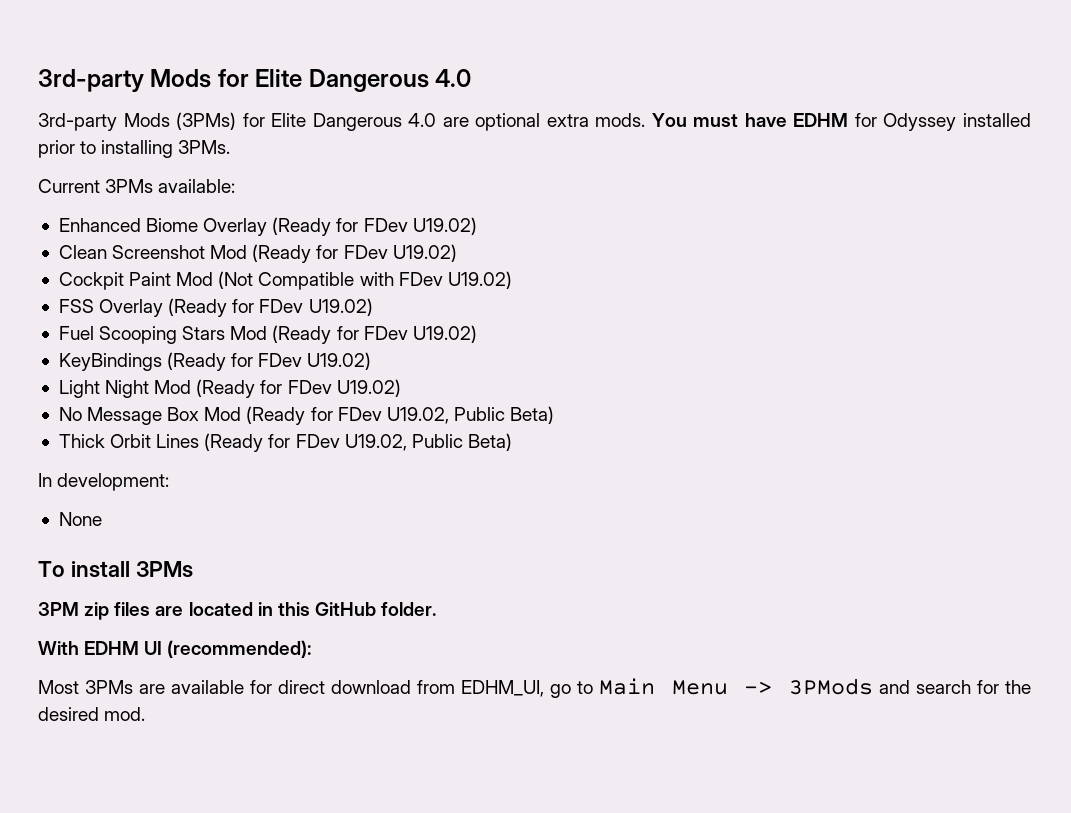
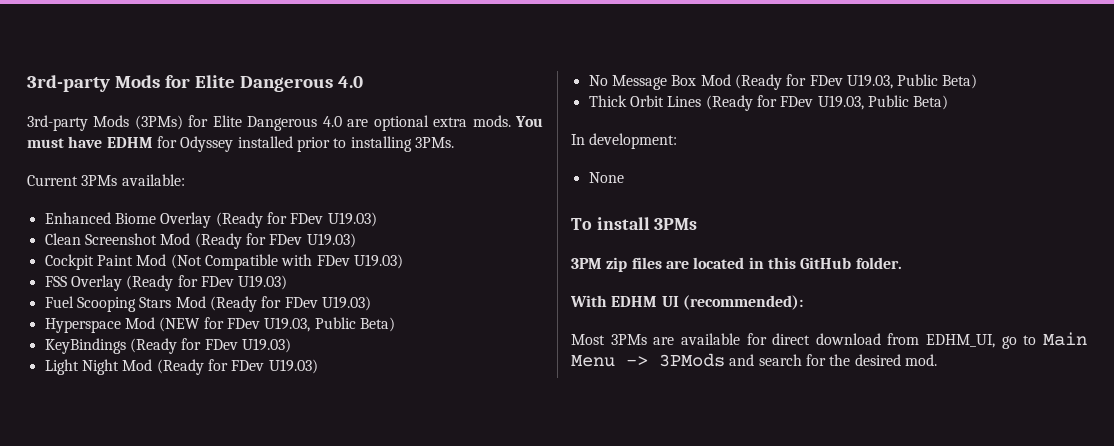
[412,217,477,235] U19.02) -> [327,212,377,227] U19.03)
[392,244,457,262] U19.02) -> [306,233,356,248] U19.03)
[447,271,512,289] U19.02) -> [353,254,403,269] U19.03)
[308,298,373,316] U19.02) -> [238,275,288,290] U19.03)
[412,325,477,343] U19.02) -> [321,296,371,311] [44,317,395,333] U19.03) // Hyperspace Mod (NEW for FDev U19.03, Public Beta)
[307,352,372,370] U19.02) -> [241,338,291,353] U19.03)
[336,379,401,397] U19.02) -> [268,359,318,374] U19.03)
[386,407,449,424] U19.02, -> [846,74,893,89] U19.03,
[344,434,407,451] U19.02, -> [817,95,864,110] U19.03,

